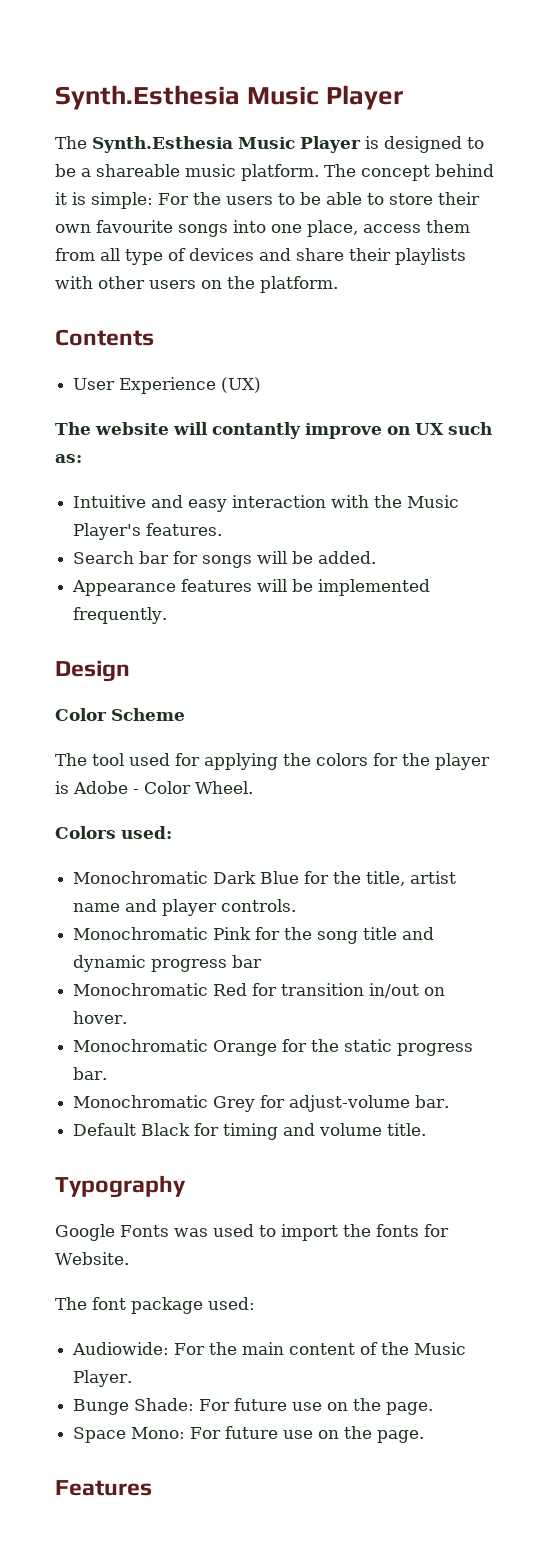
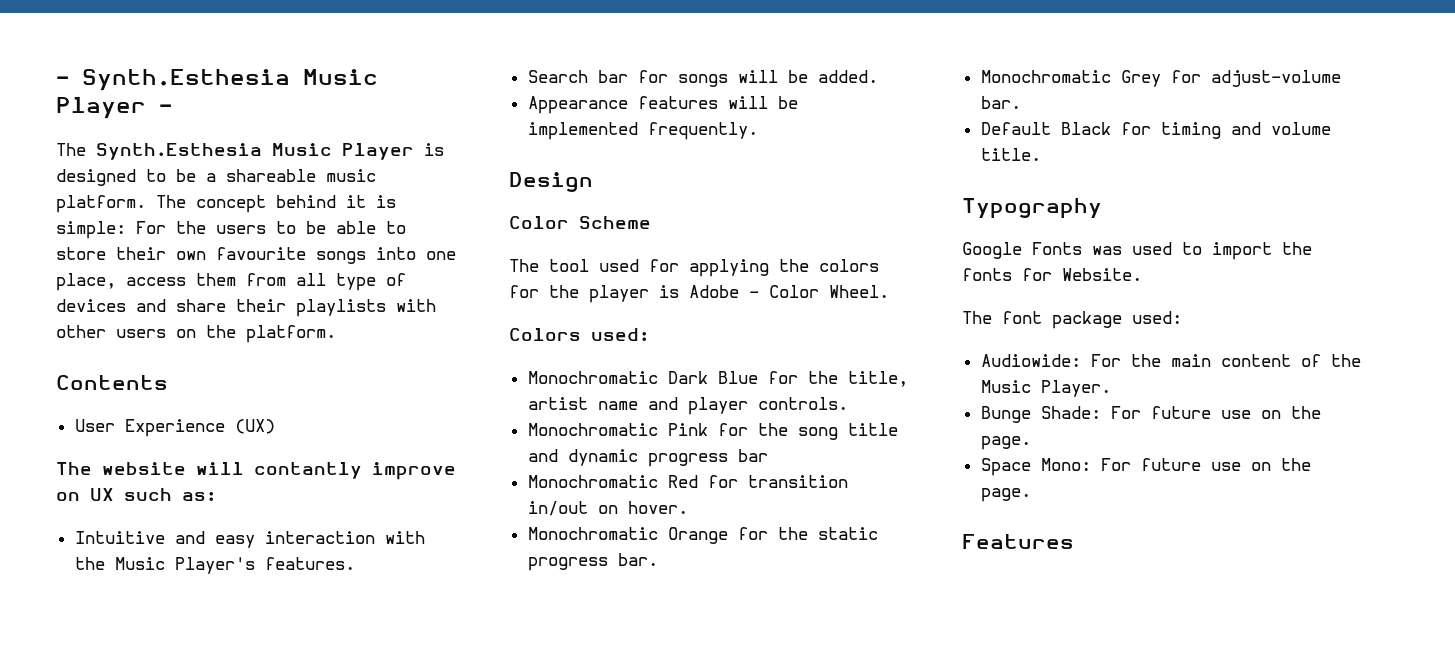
[55,85,404,110] Synth.Esthesia Music Player -> [56,69,378,91] [56,97,172,119] - Synth.Esthesia Music Player -

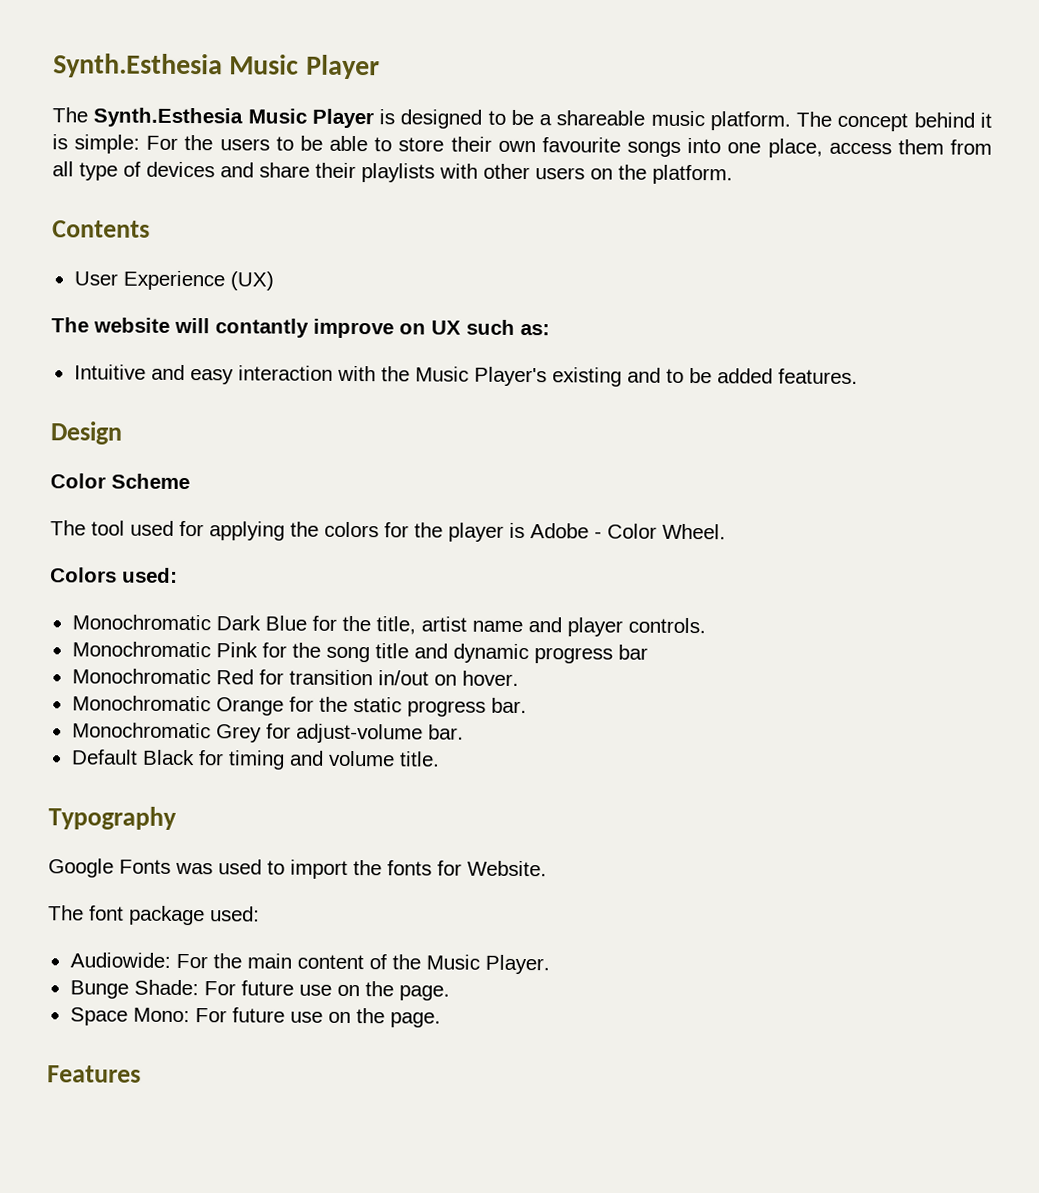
[56,69,378,91] [56,97,172,119] - Synth.Esthesia Music Player - -> [53,53,380,80] Synth.Esthesia Music Player
[264,557,355,570] [527,70,878,87] [527,96,798,114] [527,122,758,140] features. // Search bar for songs will be added. // Appearance features will be implemented frequently. -> [551,367,858,387] existing and to be added features.

